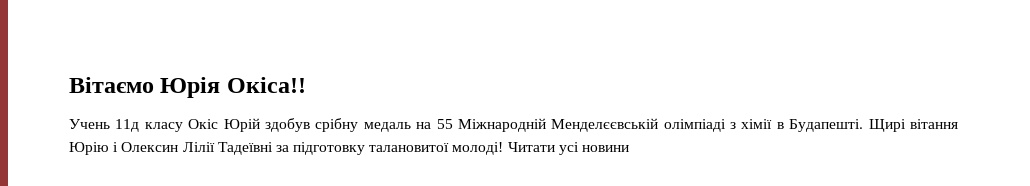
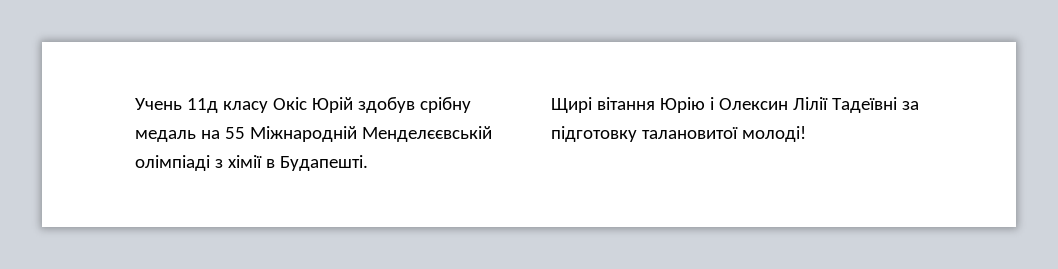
[69,77,306,98] Вітаємо Юрія Окіса!! // -> (135, 104) none
(864, 125) none -> (368, 163) //
[507,142,630,155] Читати усі новини -> (806, 134) none

